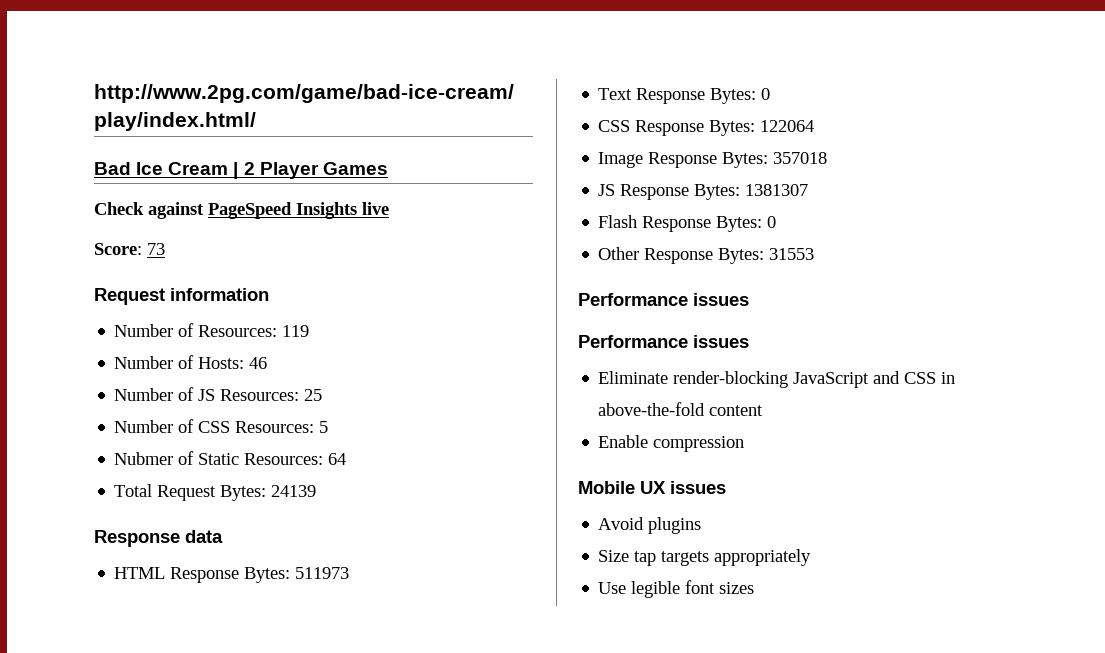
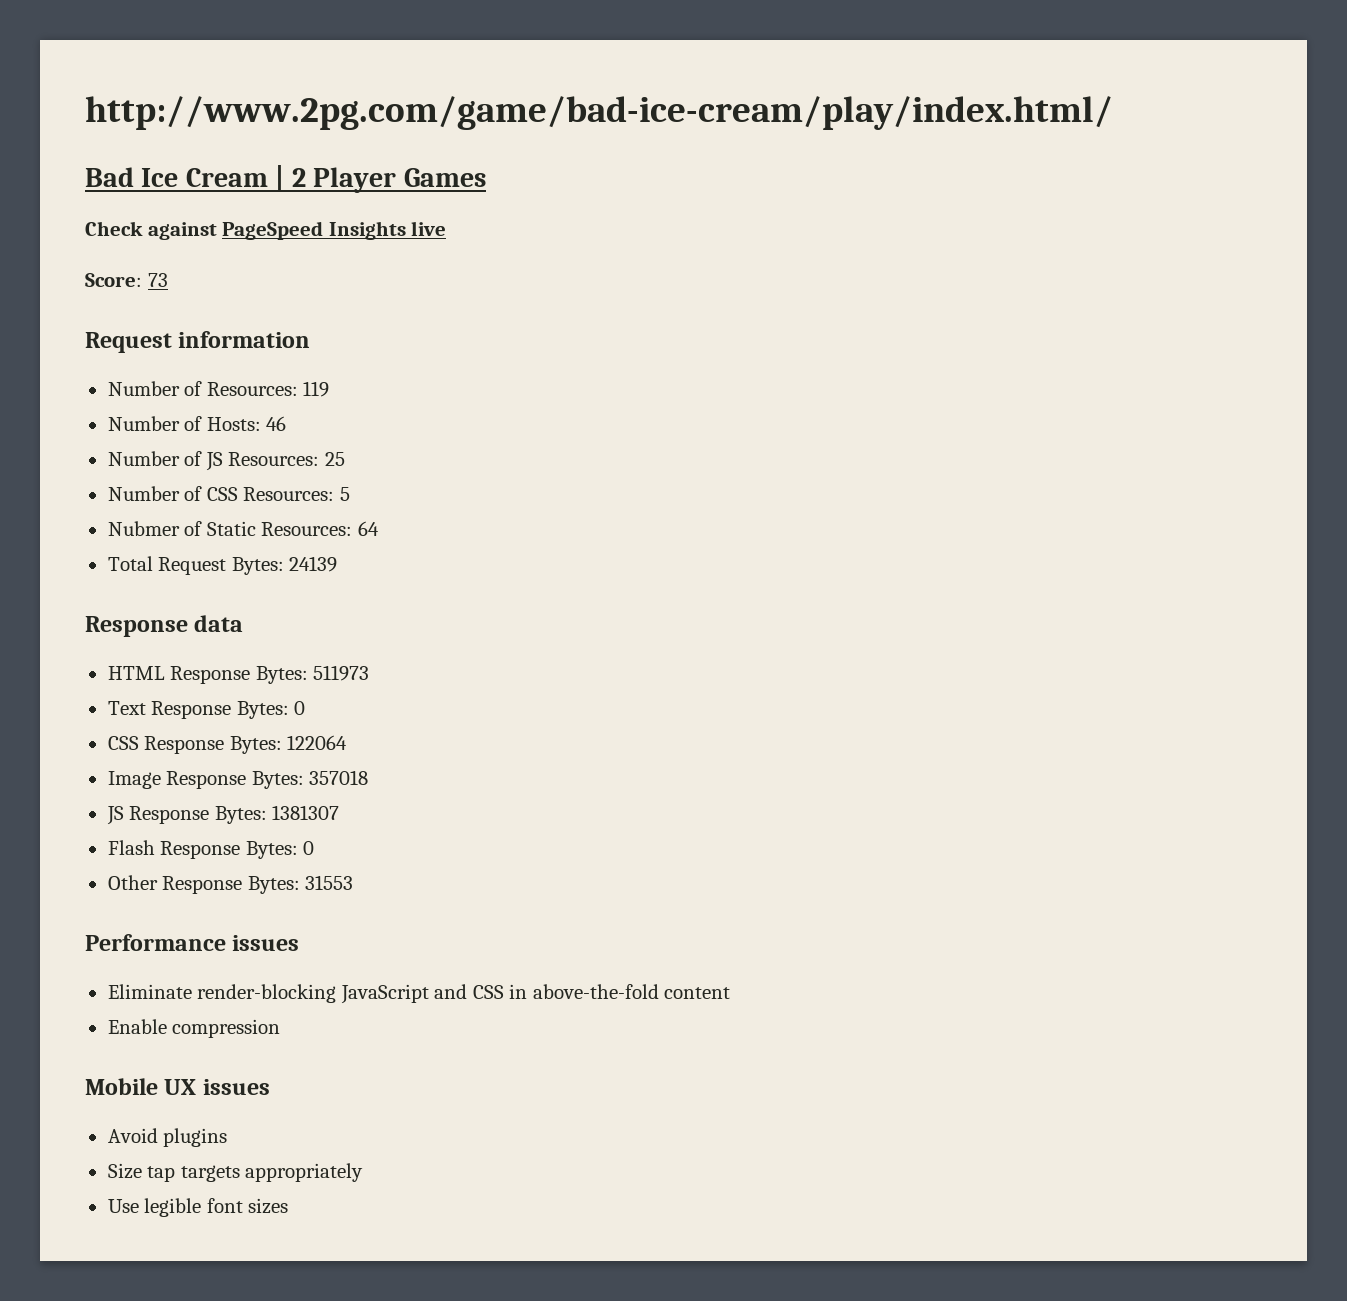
[578,335,749,348] // Performance issues -> (300, 943) none

